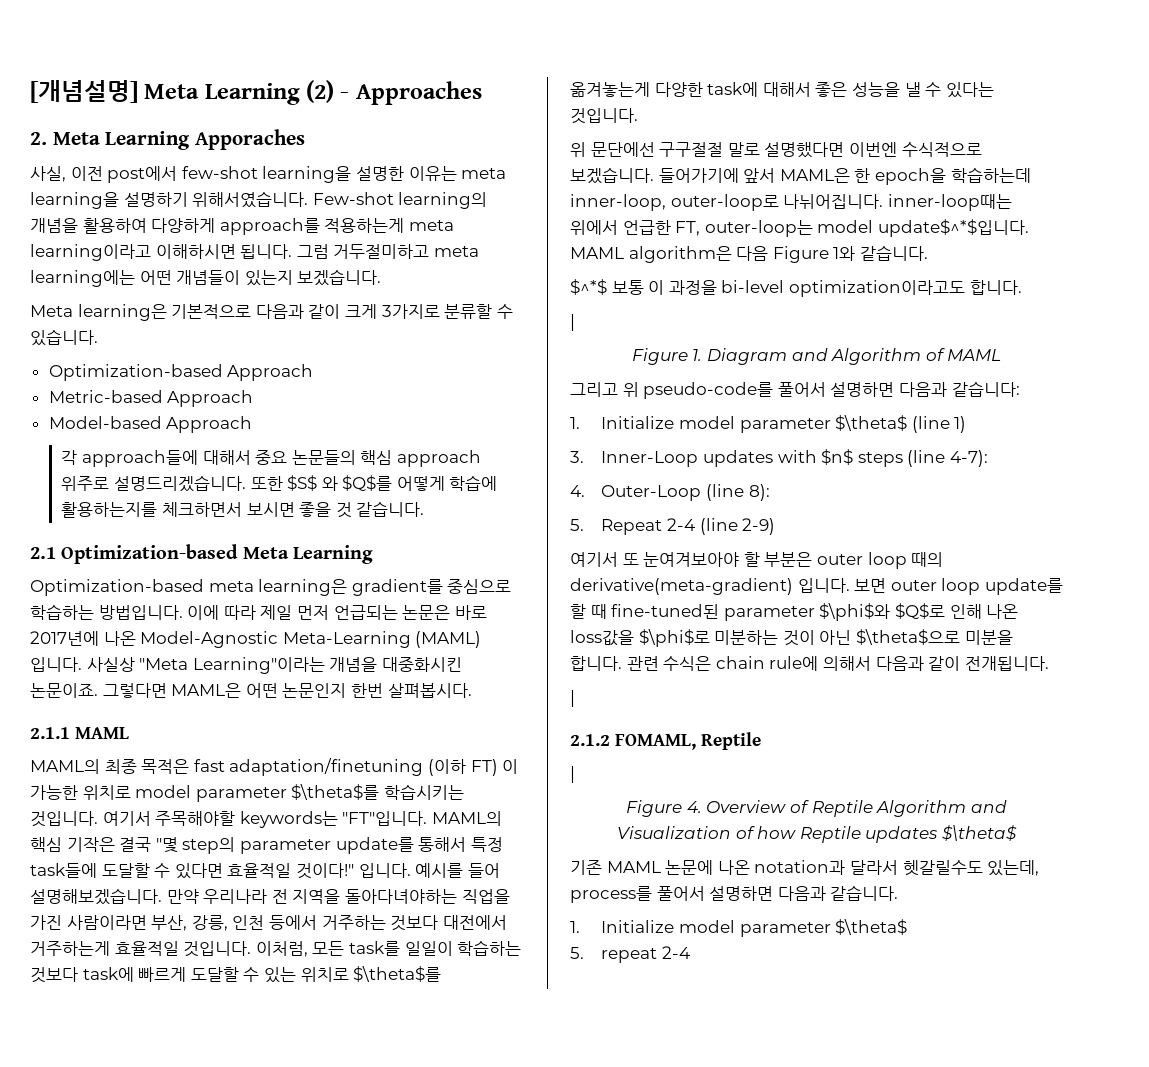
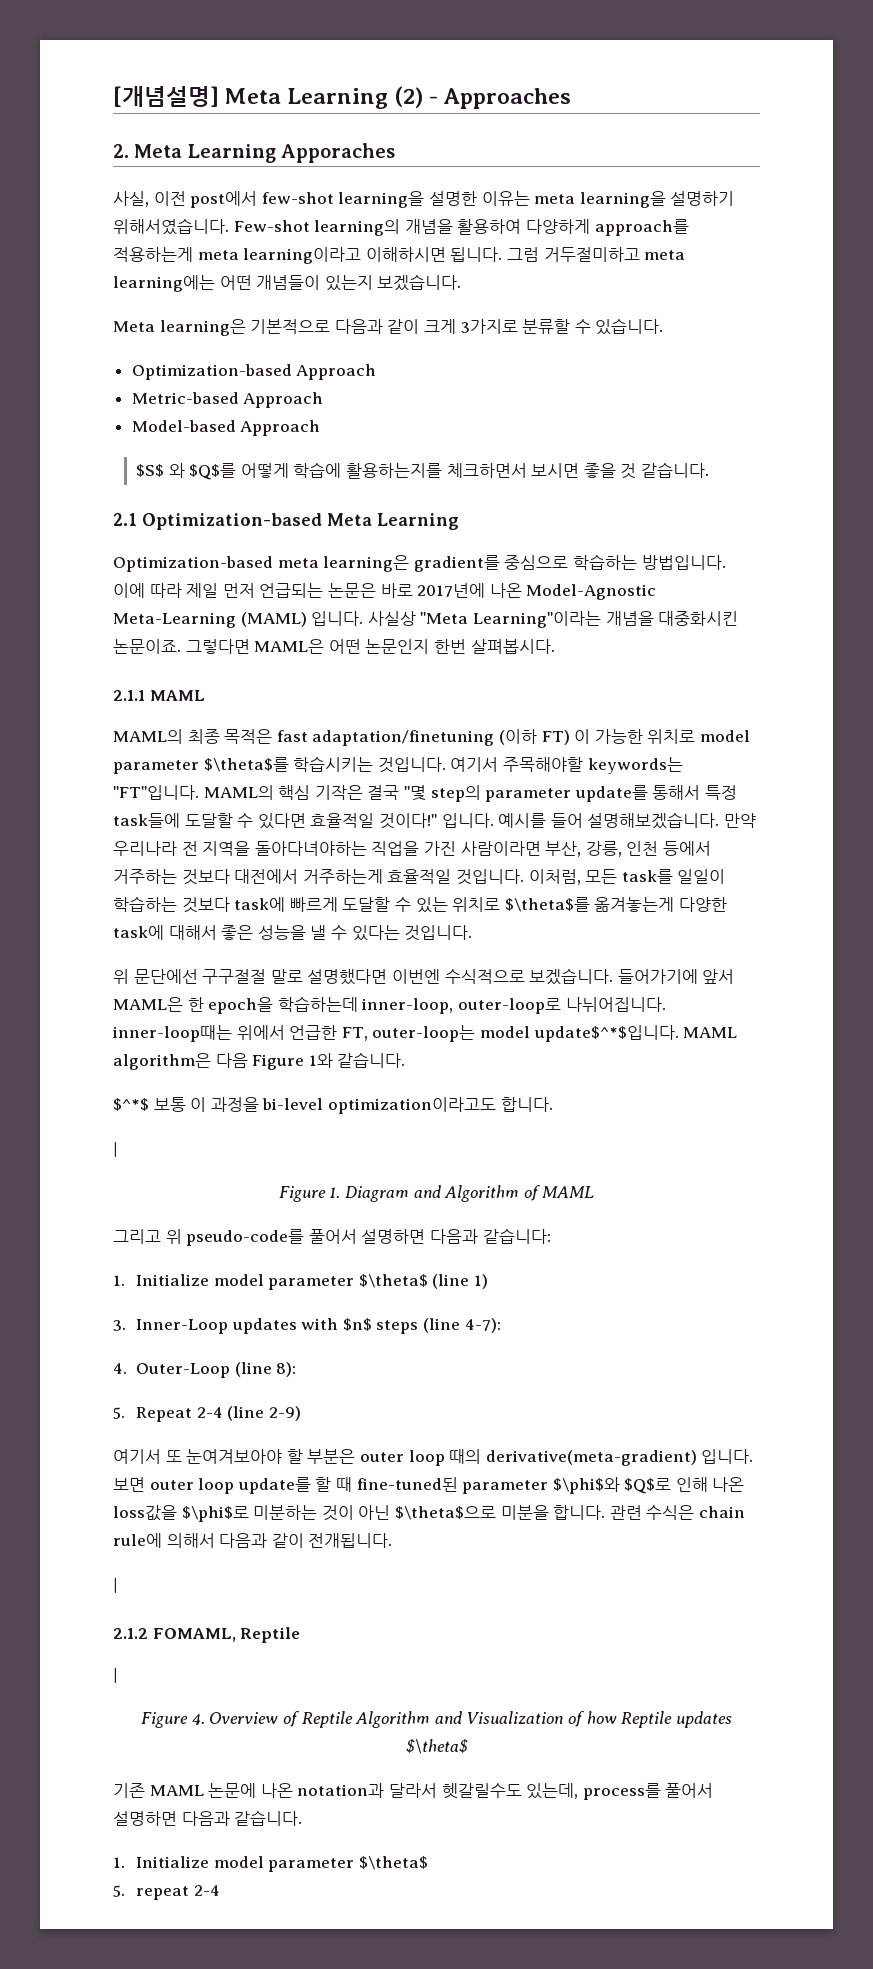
[61,450,481,467] [61,475,283,492] 각 approach들에 대해서 중요 논문들의 핵심 approach 위주로 설명드리겠습니다. 또한 -> (321, 428) none

